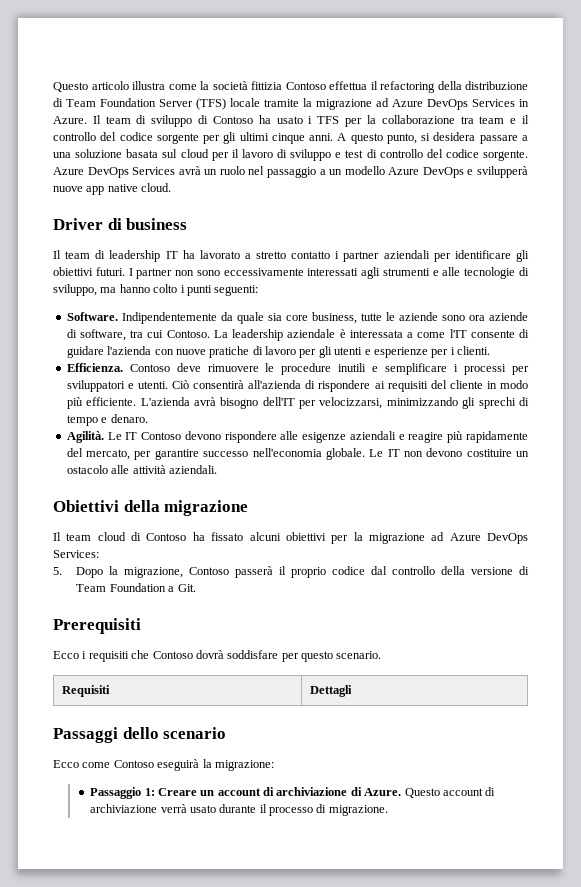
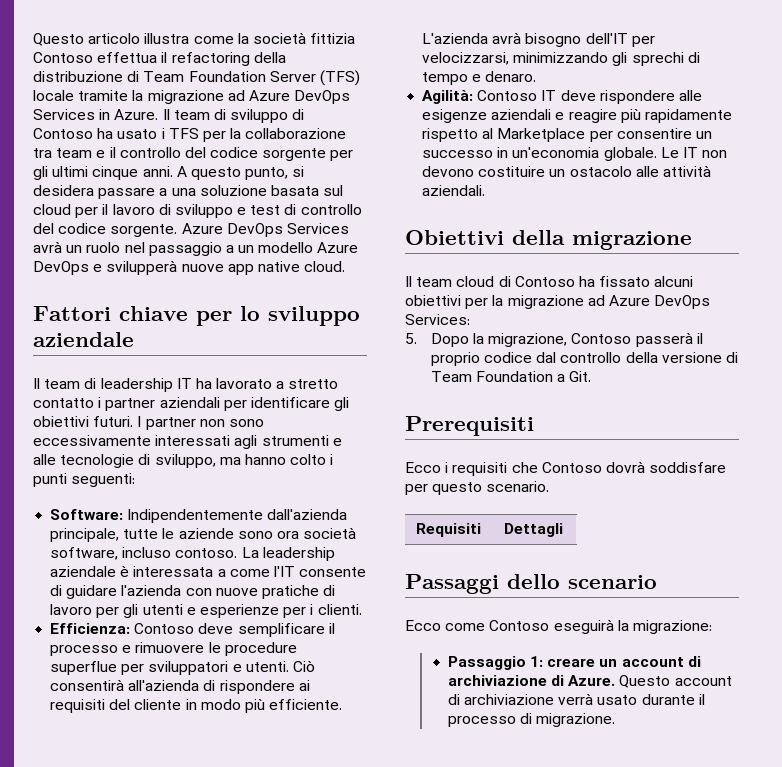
[53,218,188,230] Driver di business -> [33,306,360,326] [33,332,134,347] Fattori chiave per lo sviluppo aziendale
[66,312,357,324] Software. Indipendentemente da quale sia core business, -> [50,509,348,523] [50,528,120,542] Software: Indipendentemente dall'azienda principale,
[488,312,528,321] [66,329,210,341] aziende di software, tra cui Contoso. -> [303,527,357,539] [50,547,238,560] società software, incluso contoso.
[66,363,123,372] Efficienza. -> [50,623,131,634] Efficienza:
[207,363,507,375] rimuovere le procedure inutili e semplificare i processi -> [237,623,335,637] [50,642,297,656] [50,661,118,675] semplificare il processo e rimuovere le procedure superflue
[66,431,221,443] Agilità. Le IT Contoso devono -> [422,90,596,104] Agilità: Contoso IT deve
[66,448,322,460] del mercato, per garantire successo nell'economia -> [422,128,712,142] [422,147,600,158] rispetto al Marketplace per consentire un successo in un'economia
[157,788,197,796] Creare -> [547,658,596,667] creare

